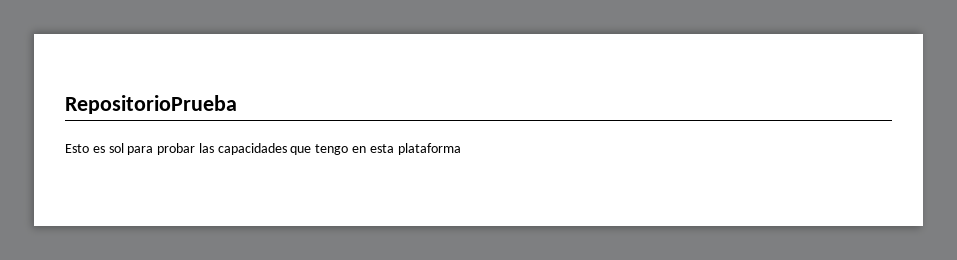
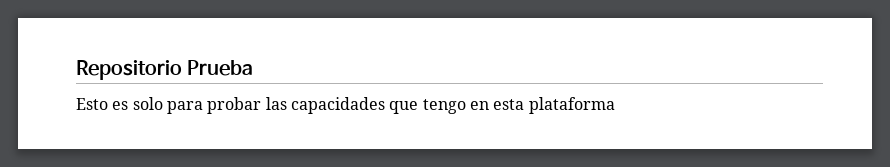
[65,95,237,114] RepositorioPrueba -> [76,60,254,80] Repositorio Prueba
[108,143,124,153] sol -> [132,97,163,110] solo

